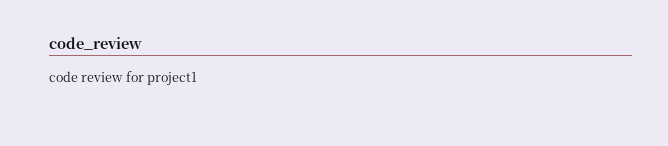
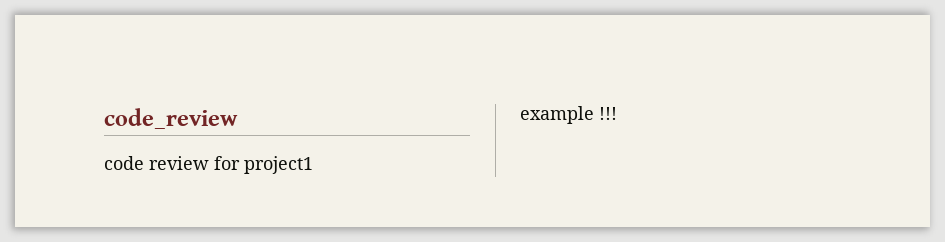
(198, 79) none -> [520,106,617,124] // example !!!

